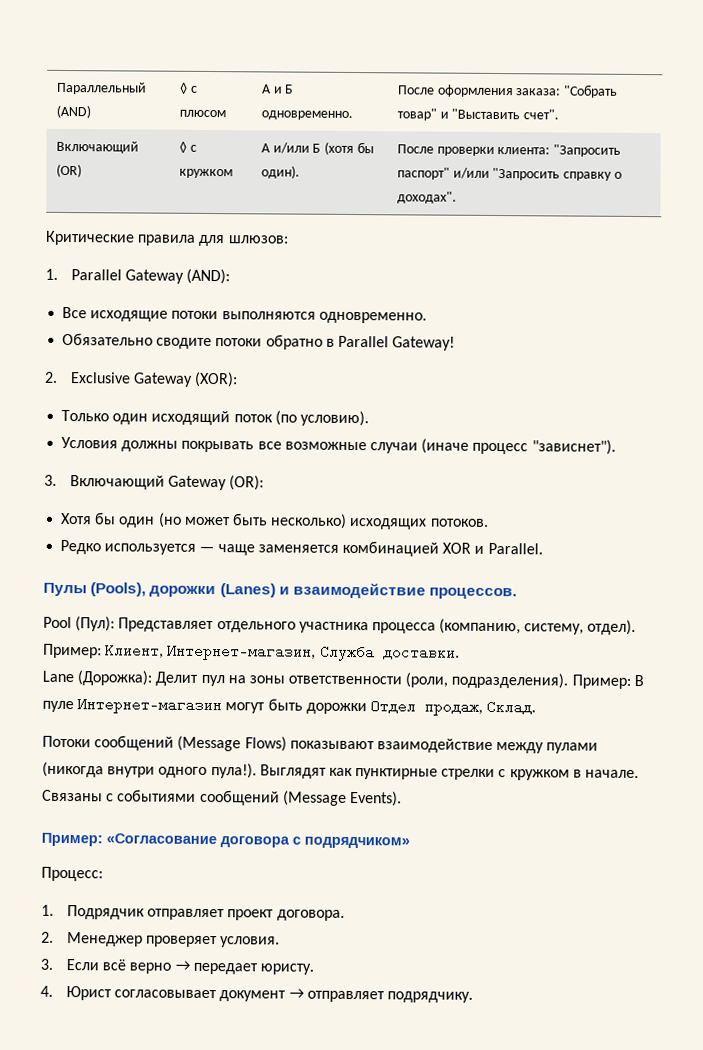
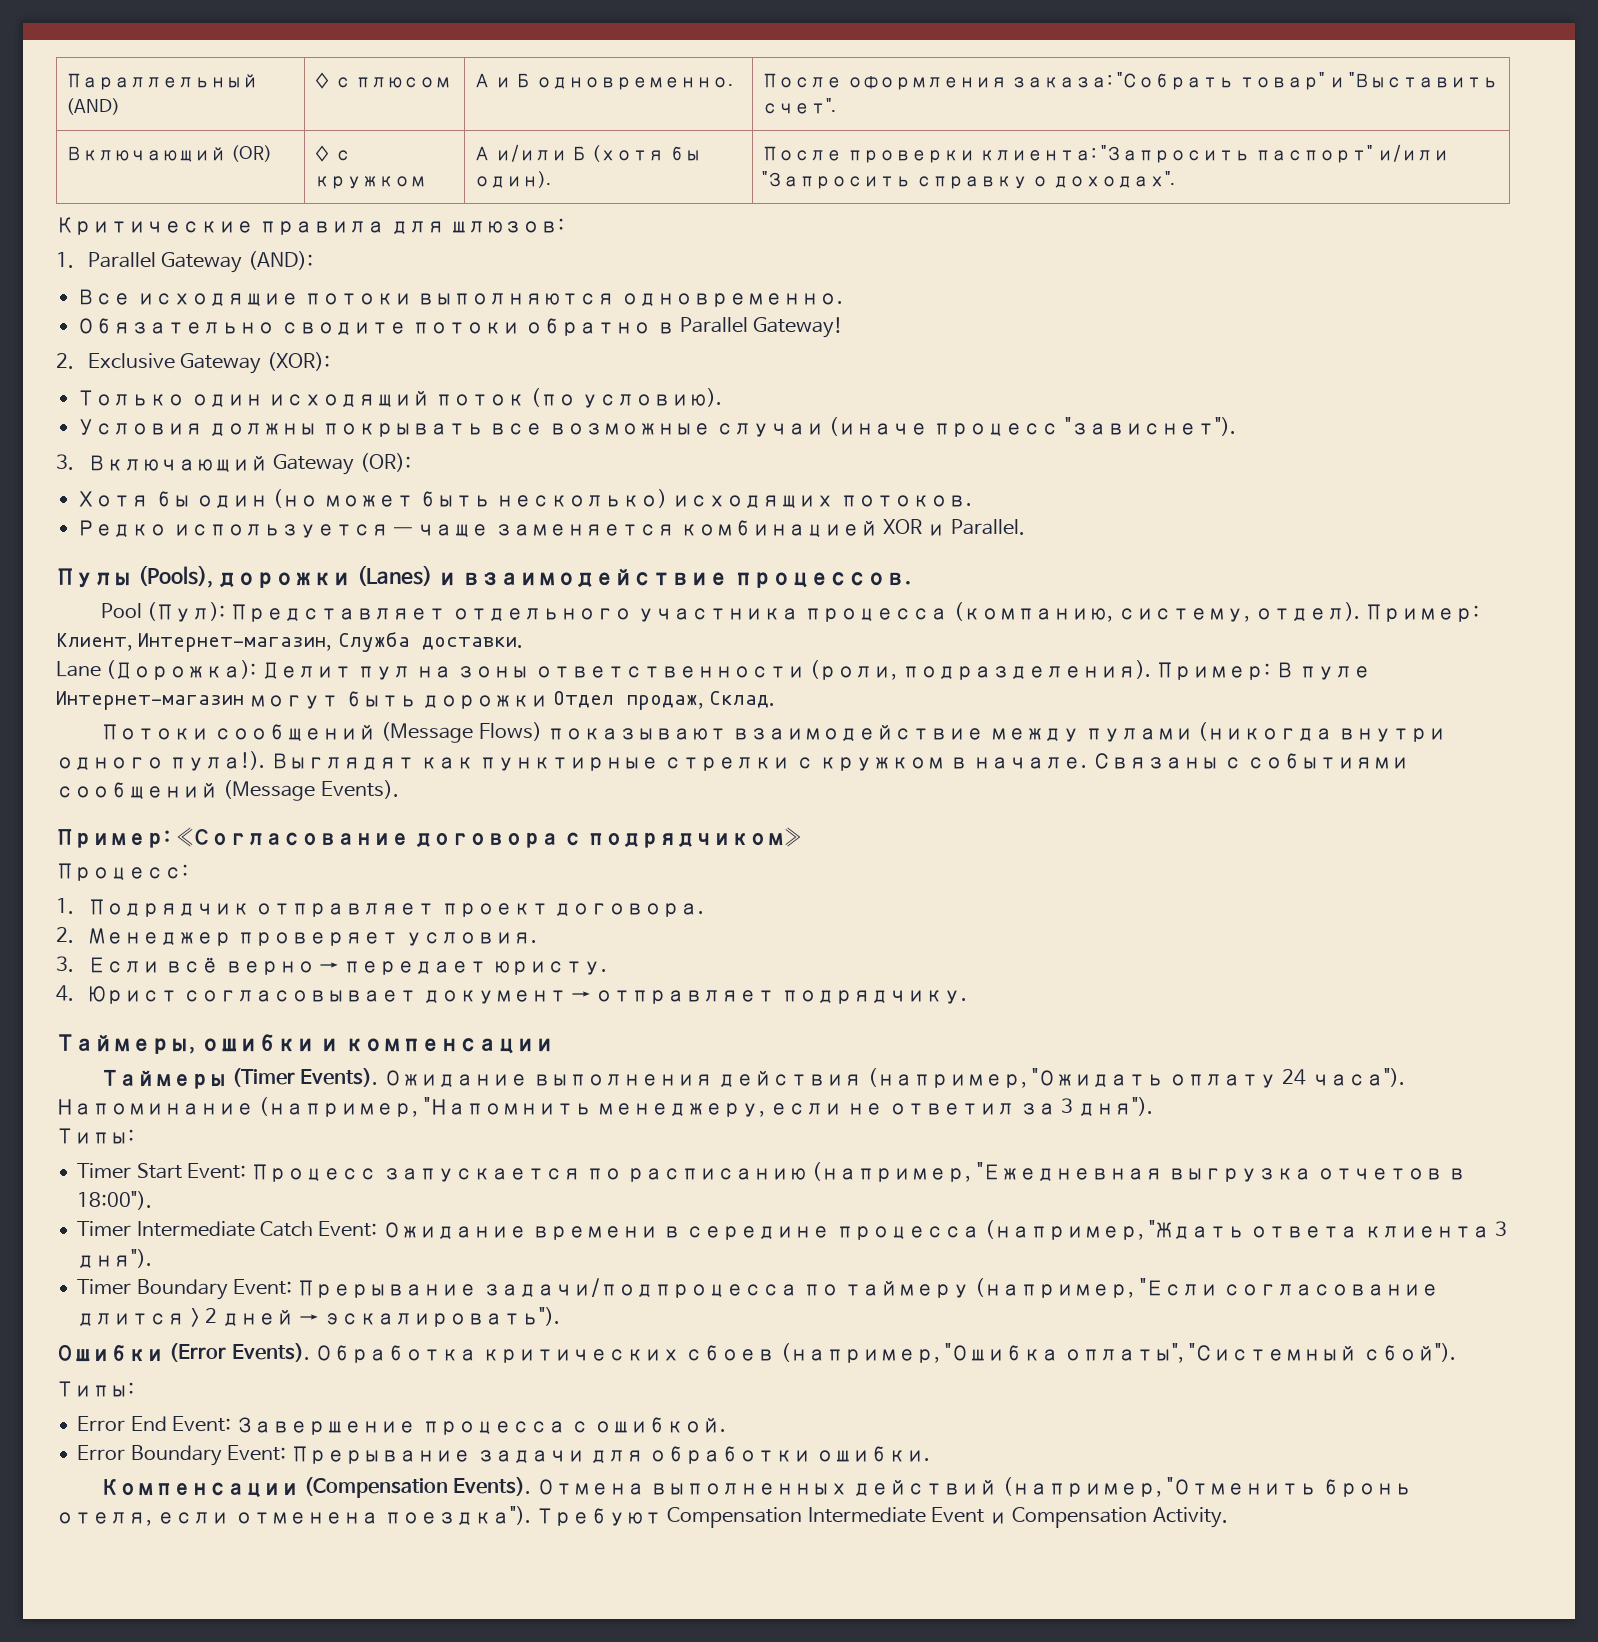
(473, 997) none -> [56,1034,555,1054] [100,1068,1405,1089] [56,1097,1154,1117] [56,1128,134,1144] [77,1162,1467,1182] [77,1191,153,1210] [77,1220,1507,1240] [77,1249,153,1269] [77,1278,1439,1300] [77,1307,560,1327] [56,1343,1456,1363] [56,1381,134,1397] [77,1416,727,1435] [77,1445,931,1466] [100,1477,1413,1498] [56,1506,1228,1528] // Таймеры, ошибки и компенсации // Таймеры (Timer Events). Ожидание выполнения действия (например, "Ожидать оплату 24 часа"). Напоминание (например, "Напомнить менеджеру, если не ответил за 3 дня"). // Типы: // Timer Start Event: Процесс запускается по расписанию (например, "Ежедневная выгрузка отчетов в 18:00"). // Timer Intermediate Catch Event: Ожидание времени в середине процесса (например, "Ждать ответа клиента 3 дня"). // Timer Boundary Event: Прерывание задачи/подпроцесса по таймеру (например, "Если согласование длится > 2 дней → эскалировать"). // Ошибки (Error Events). Обработка критических сбоев (например, "Ошибка оплаты", "Системный сбой"). // Типы: // Error End Event: Завершение процесса с ошибкой. // Error Boundary Event: Прерывание задачи для обработки ошибки. // Компенсации (Compensation Events). Отмена выполненных действий (например, "Отменить бронь отеля, если отменена поездка"). Требуют Compensation Intermediate Event и Compensation Activity.

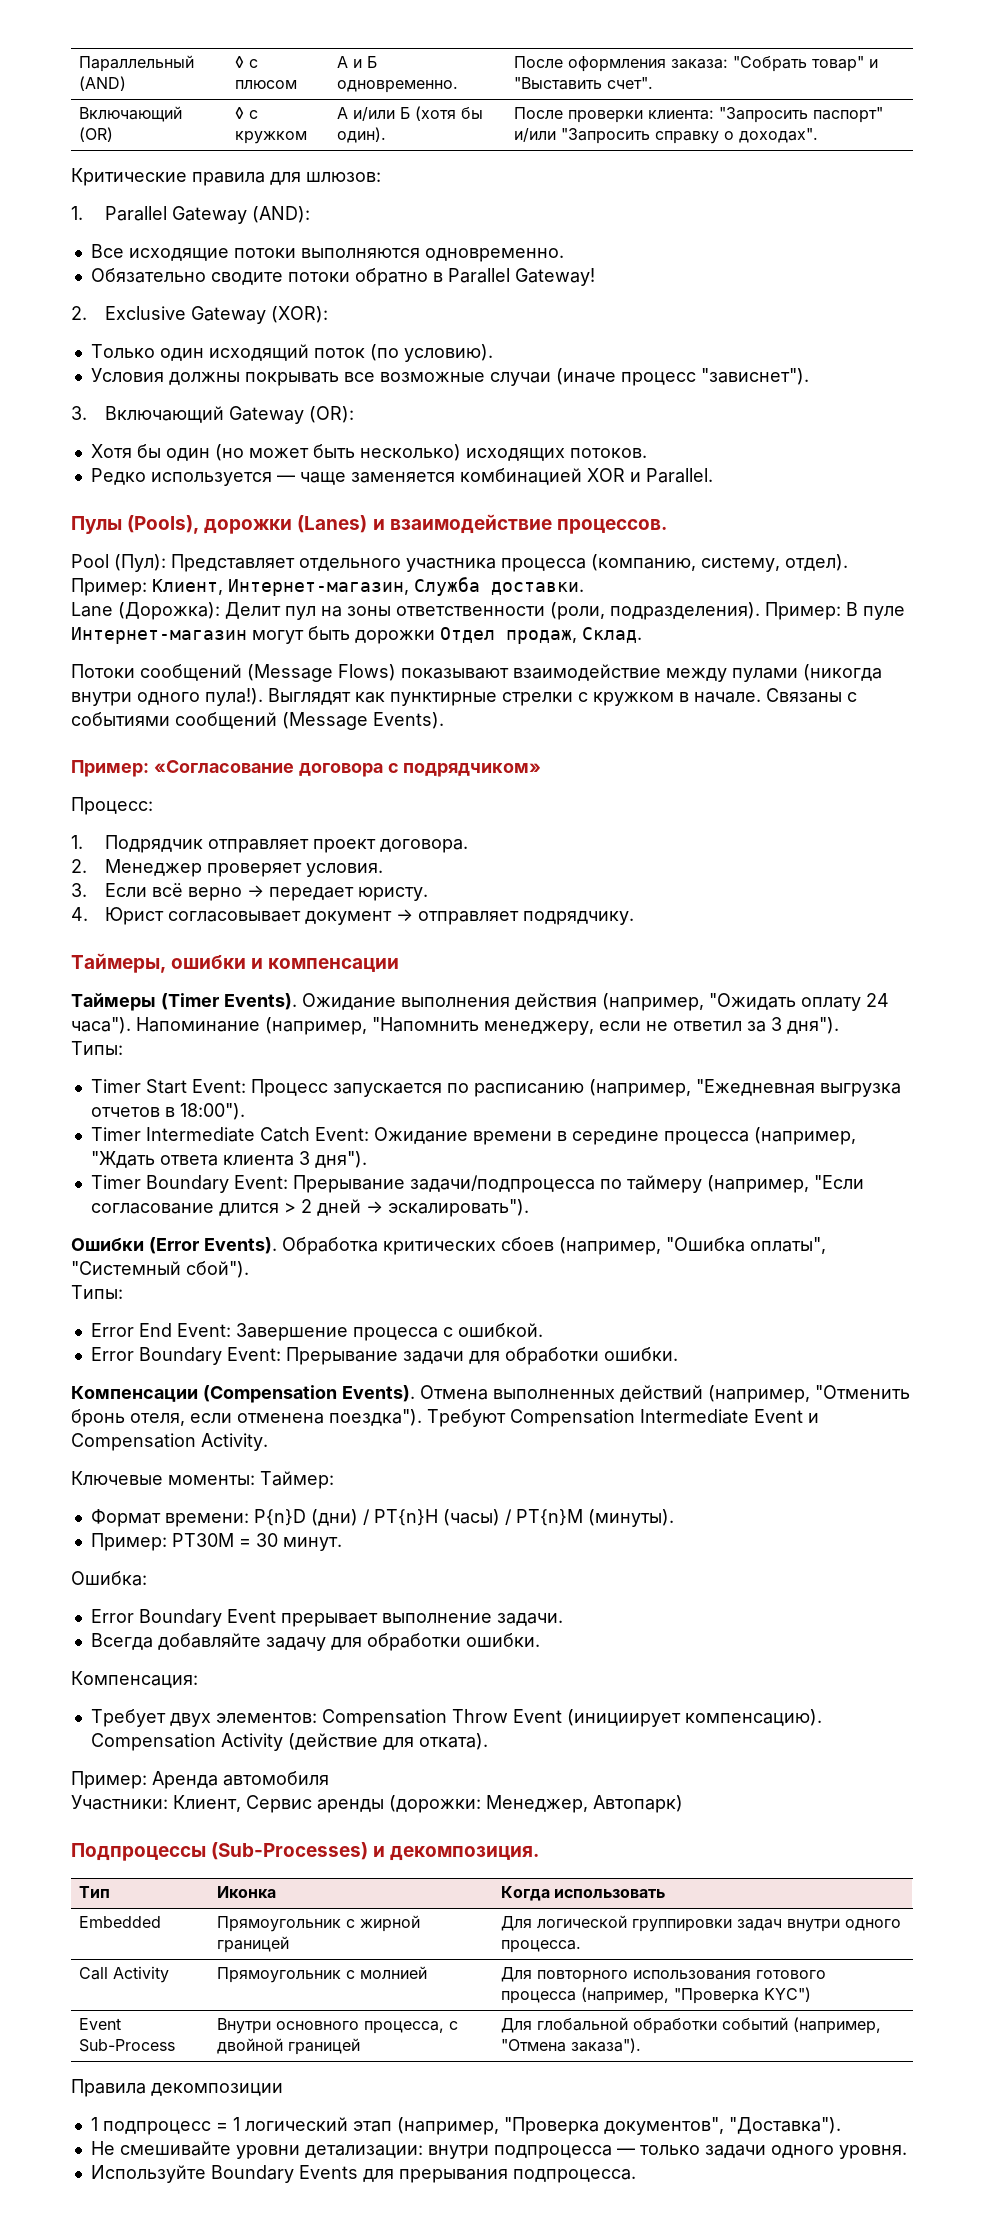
(1228, 1517) none -> [71,1471,334,1489] [90,1509,674,1527] [90,1533,342,1551] [71,1571,147,1586] [90,1609,563,1627] [90,1633,540,1651] [71,1671,198,1688] [90,1709,822,1727] [90,1733,488,1751] [71,1771,329,1789] [71,1795,683,1813] [71,1842,540,1861] [78,1886,110,1898] [216,1886,276,1898] [500,1886,666,1901] [78,1916,161,1928] [216,1915,420,1932] [216,1936,289,1953] [500,1915,901,1932] [500,1940,581,1953] [78,1966,169,1983] [216,1966,427,1983] [500,1967,826,1983] [500,1987,811,2004] [78,2018,121,2030] [78,2039,175,2052] [216,2018,458,2034] [216,2038,360,2055] [500,2017,881,2034] [500,2038,641,2053] [71,2079,283,2097] [90,2117,841,2135] [90,2141,907,2159] [90,2165,636,2183] // Ключевые моменты: Таймер: // Формат времени: P{n}D (дни) / PT{n}H (часы) / PT{n}M (минуты). // Пример: PT30M = 30 минут. // Ошибка: // Error Boundary Event прерывает выполнение задачи. // Всегда добавляйте задачу для обработки ошибки. // Компенсация: // Требует двух элементов: Compensation Throw Event (инициирует компенсацию). Compensation Activity (действие для отката). // Пример: Аренда автомобиля // Участники: Клиент, Сервис аренды (дорожки: Менеджер, Автопарк) // Подпроцессы (Sub-Processes) и декомпозиция. // Тип | Иконка | Когда использовать // Embedded | Прямоугольник с жирной границей | Для логической группировки задач внутри одного процесса. // Call Activity | Прямоугольник с молнией | Для повторного использования готового процесса (например, "Проверка KYC") // Event Sub-Process | Внутри основного процесса, с двойной границей | Для глобальной обработки событий (например, "Отмена заказа"). // Правила декомпозиции // 1 подпроцесс = 1 логический этап (например, "Проверка документов", "Доставка"). // Не смешивайте уровни детализации: внутри подпроцесса — только задачи одного уровня. // Используйте Boundary Events для прерывания подпроцесса.

